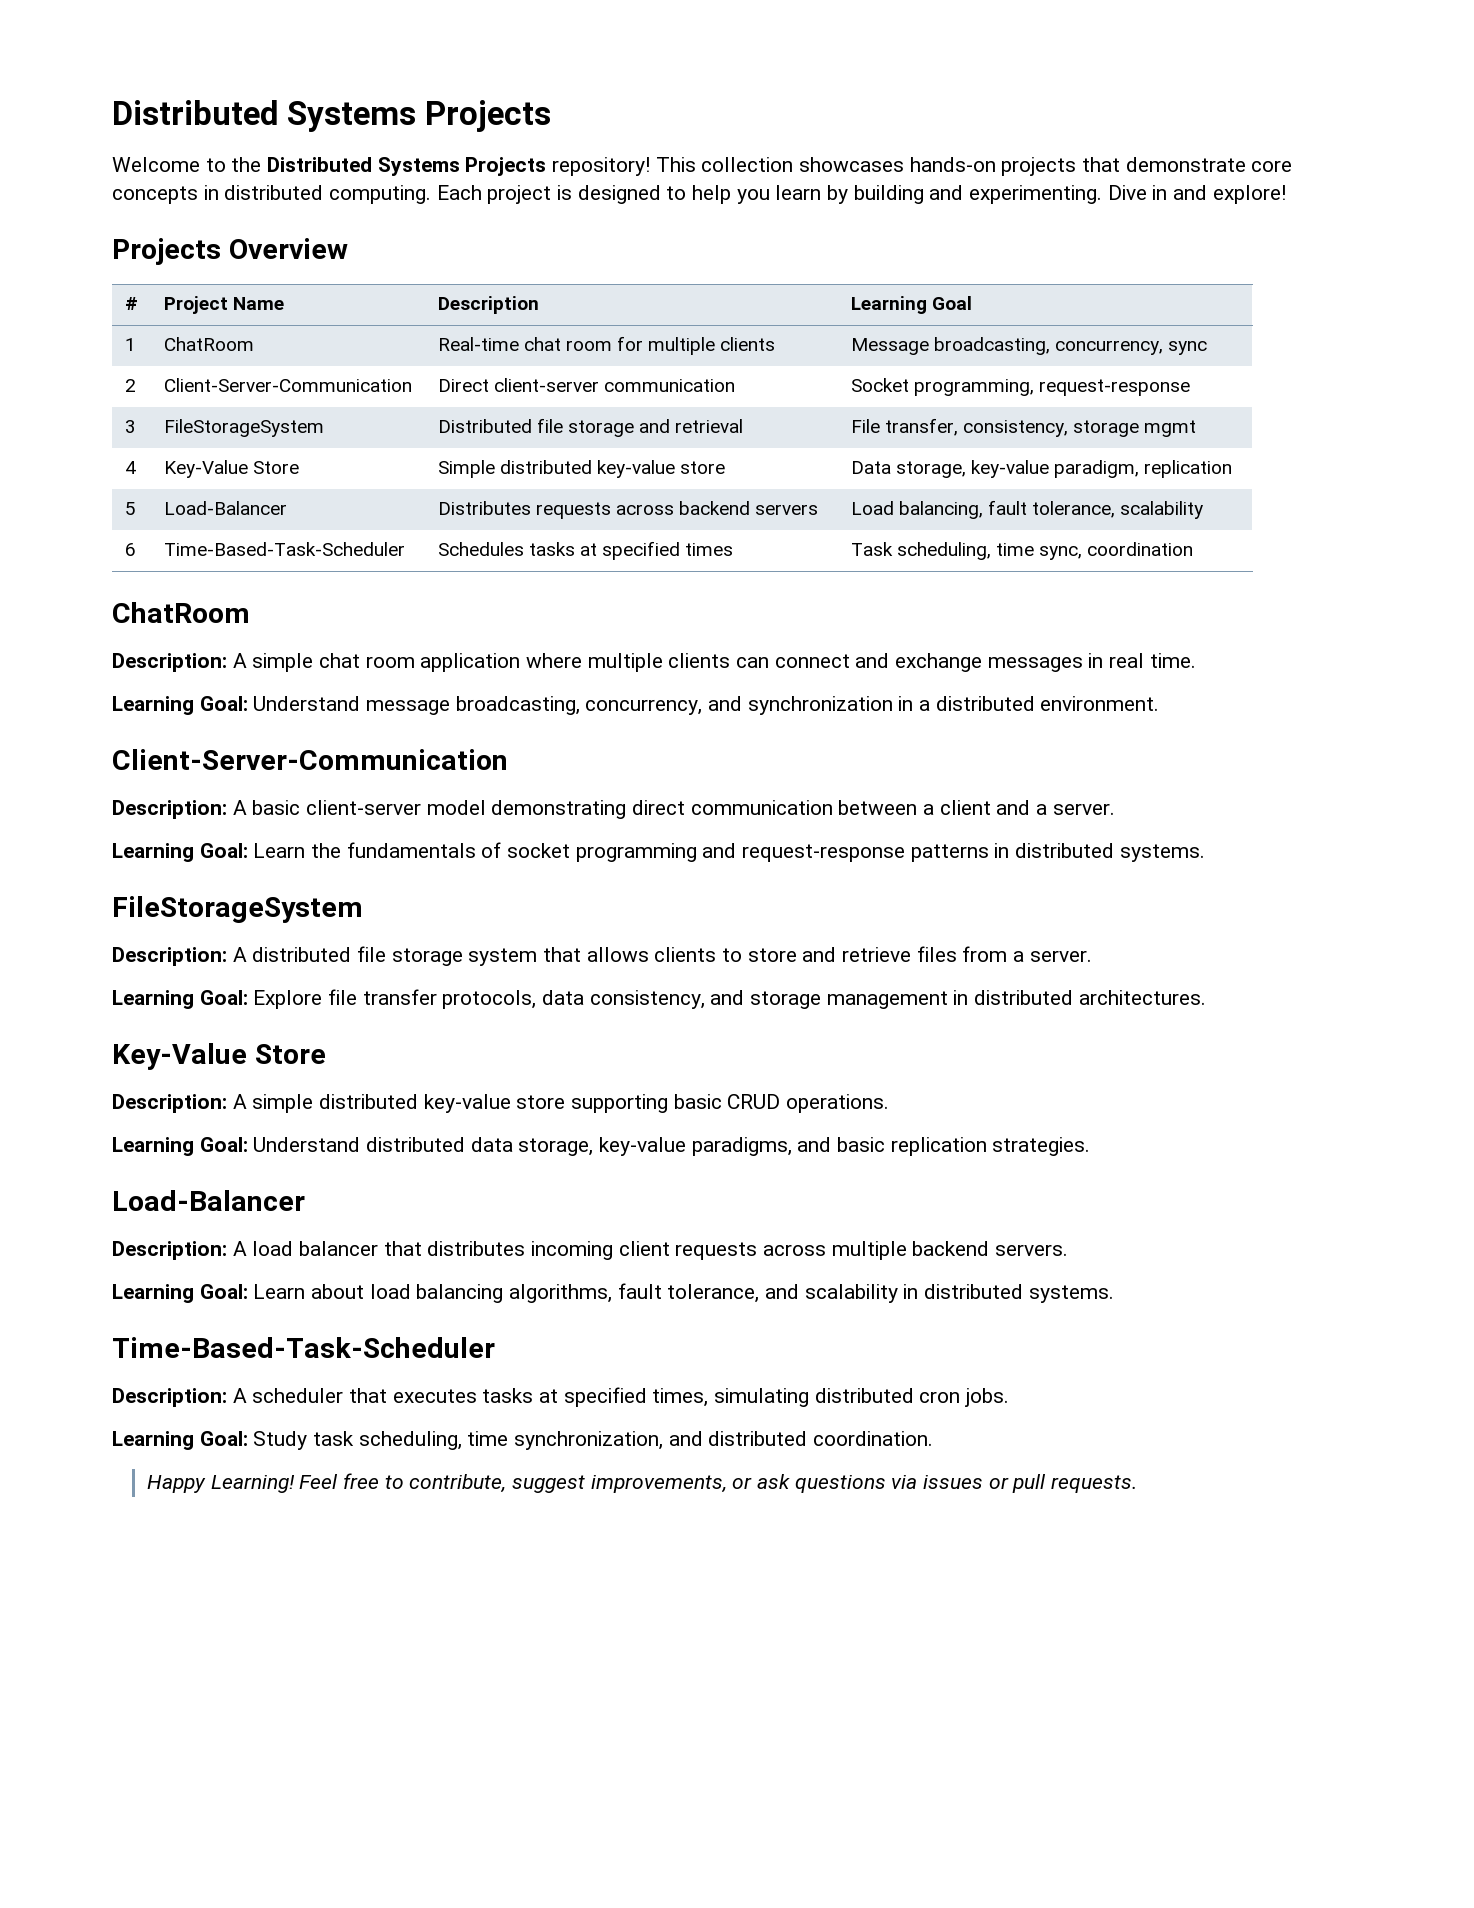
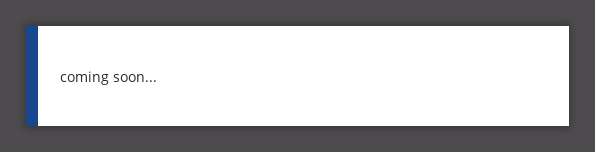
[112,100,551,132] [112,157,1293,176] [112,185,1286,204] [112,238,348,265] [124,297,138,310] [163,296,284,314] [437,296,539,314] [850,296,972,314] [124,338,136,351] [163,337,254,351] [437,336,776,355] [850,337,1208,355] [124,379,136,392] [163,378,412,392] [437,378,735,392] [850,378,1190,396] [124,420,136,433] [163,419,324,437] [437,418,744,437] [850,418,1197,437] [124,461,136,474] [163,460,299,478] [437,460,726,478] [850,460,1233,478] [124,502,136,515] [163,501,287,515] [437,501,819,519] [850,500,1204,519] [124,543,136,556] [163,542,405,556] [437,541,734,560] [850,542,1194,560] [112,602,250,623] [112,653,1196,672] [112,696,1160,715] [112,749,508,770] [112,800,1115,819] [112,842,1205,862] [112,896,363,923] [112,946,1092,966] [112,989,1206,1009] [112,1043,326,1070] [112,1094,890,1113] [112,1137,1091,1156] [112,1190,305,1211] [112,1241,1069,1260] [112,1283,1114,1303] [112,1337,495,1358] [112,1387,1010,1407] [112,1431,934,1450] [147,1473,1138,1493] Distributed Systems Projects // Welcome to the Distributed Systems Projects repository! This collection showcases hands-on projects that demonstrate core concepts in distributed computing. Each project is designed to help you learn by building and experimenting. Dive in and explore! // Projects Overview // # | Project Name | Description | Learning Goal // 1 | ChatRoom | Real-time chat room for multiple clients | Message broadcasting, concurrency, sync // 2 | Client-Server-Communication | Direct client-server communication | Socket programming, request-response // 3 | FileStorageSystem | Distributed file storage and retrieval | File transfer, consistency, storage mgmt // 4 | Key-Value Store | Simple distributed key-value store | Data storage, key-value paradigm, replication // 5 | Load-Balancer | Distributes requests across backend servers | Load balancing, fault tolerance, scalability // 6 | Time-Based-Task-Scheduler | Schedules tasks at specified times | Task scheduling, time sync, coordination // ChatRoom // Description: A simple chat room application where multiple clients can connect and exchange messages in real time. // Learning Goal: Understand message broadcasting, concurrency, and synchronization in a distributed environment. // Client-Server-Communication // Description: A basic client-server model demonstrating direct communication between a client and a server. // Learning Goal: Learn the fundamentals of socket programming and request-response patterns in distributed systems. // FileStorageSystem // Description: A distributed file storage system that allows clients to store and retrieve files from a server. // Learning Goal: Explore file transfer protocols, data consistency, and storage management in distributed architectures. // Key-Value Store // Description: A simple distributed key-value store supporting basic CRUD operations. // Learning Goal: Understand distributed data storage, key-value paradigms, and basic replication strategies. // Load-Balancer // Description: A load balancer that distributes incoming client requests across multiple backend servers. // Learning Goal: Learn about load balancing algorithms, fault tolerance, and scalability in distributed systems. // Time-Based-Task-Scheduler // Description: A scheduler that executes tasks at specified times, simulating distributed cron jobs. // Learning Goal: Study task scheduling, time synchronization, and distributed coordination. // Happy Learning! Feel free to contribute, suggest improvements, or ask questions via issues or pull requests. -> [60,71,157,85] coming soon...

